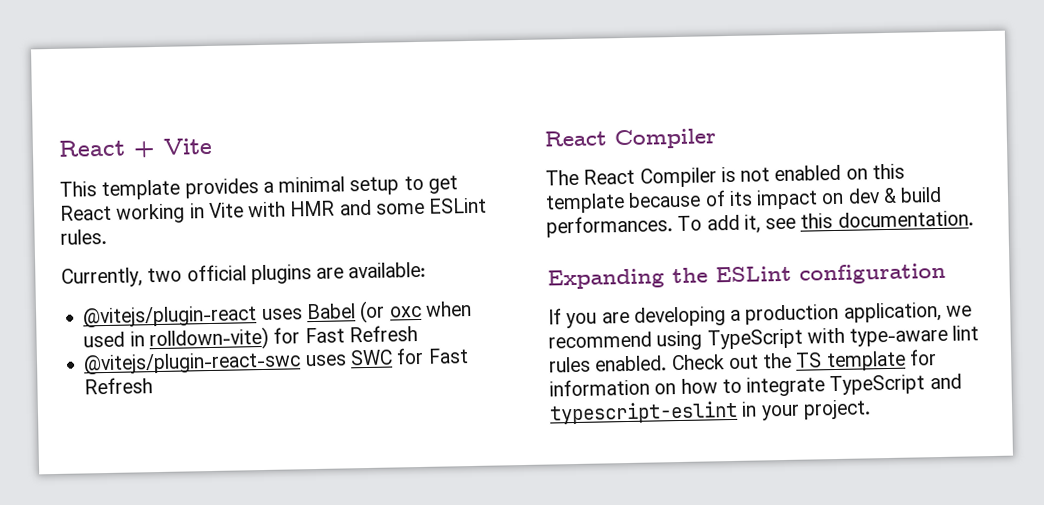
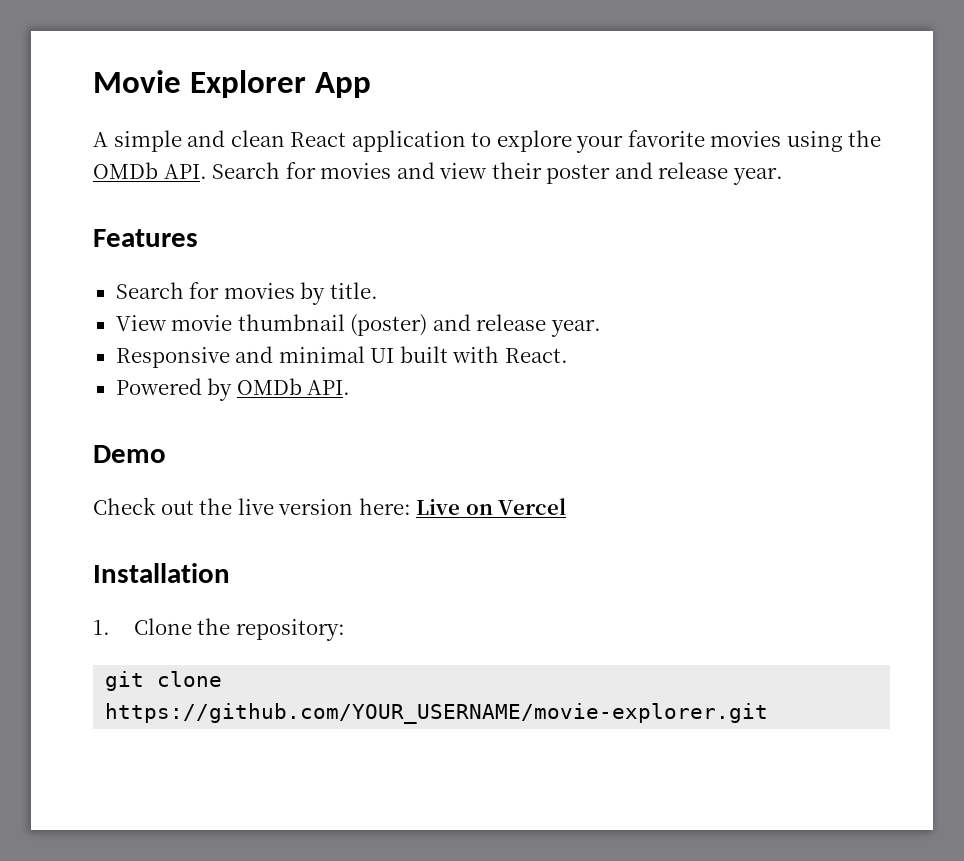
[58,137,213,158] [59,175,458,201] [60,197,488,224] [60,228,107,245] [61,261,427,288] [82,300,472,328] [83,325,418,352] [83,347,469,375] [84,377,154,395] [544,128,717,150] [545,163,905,188] [545,186,943,214] [546,210,974,238] [547,262,946,290] [548,301,972,329] [548,325,980,351] [549,349,937,373] [549,373,962,397] [549,399,871,425] React + Vite // This template provides a minimal setup to get React working in Vite with HMR and some ESLint rules. // Currently, two official plugins are available: // @vitejs/plugin-react uses Babel (or oxc when used in rolldown-vite) for Fast Refresh // @vitejs/plugin-react-swc uses SWC for Fast Refresh // React Compiler // The React Compiler is not enabled on this template because of its impact on dev & build performances. To add it, see this documentation. // Expanding the ESLint configuration // If you are developing a production application, we recommend using TypeScript with type-aware lint rules enabled. Check out the TS template for information on how to integrate TypeScript and typescript-eslint in your project. -> [93,70,371,98] [93,130,882,153] [93,162,783,185] [93,229,198,247] [115,282,378,305] [115,314,601,337] [115,346,568,368] [115,378,351,401] [93,445,166,463] [93,497,567,515] [93,563,230,583] [93,618,345,641] [105,671,223,691] [105,703,769,724] Movie Explorer App // A simple and clean React application to explore your favorite movies using the OMDb API. Search for movies and view their poster and release year. // Features // Search for movies by title. // View movie thumbnail (poster) and release year. // Responsive and minimal UI built with React. // Powered by OMDb API. // Demo // Check out the live version here: Live on Vercel // Installation // 1. Clone the repository: // git clone https://github.com/YOUR_USERNAME/movie-explorer.git

